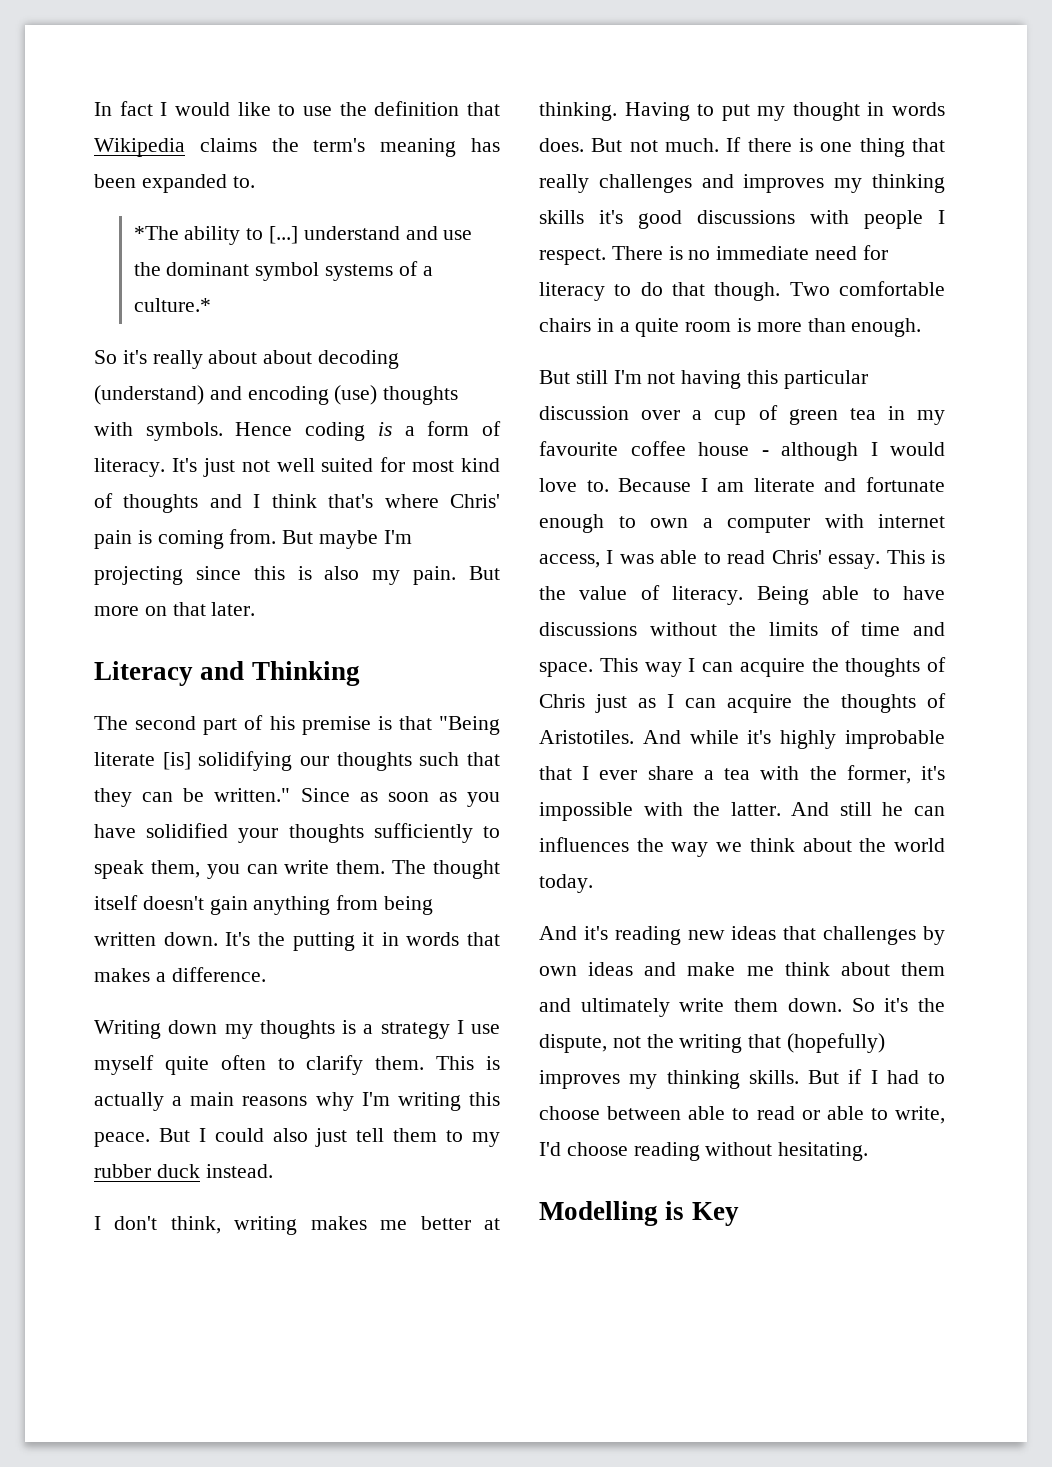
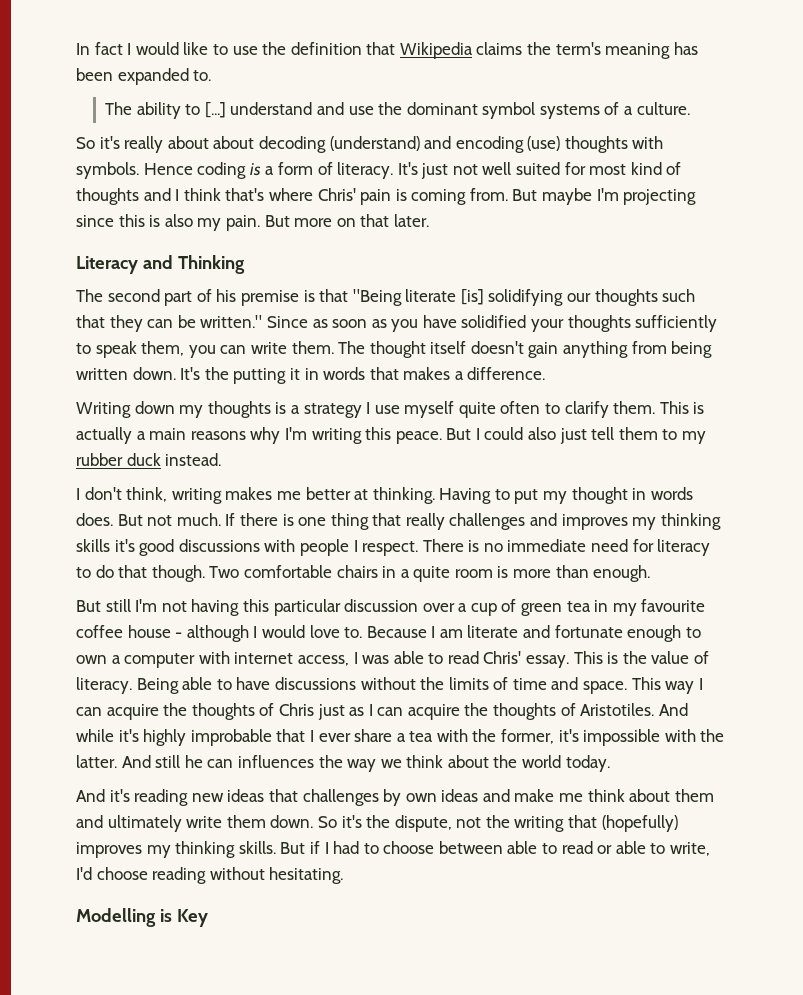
[133,226,179,240] *The -> [104,102,132,115] The
[133,298,211,312] culture.* -> [636,102,690,115] culture.

